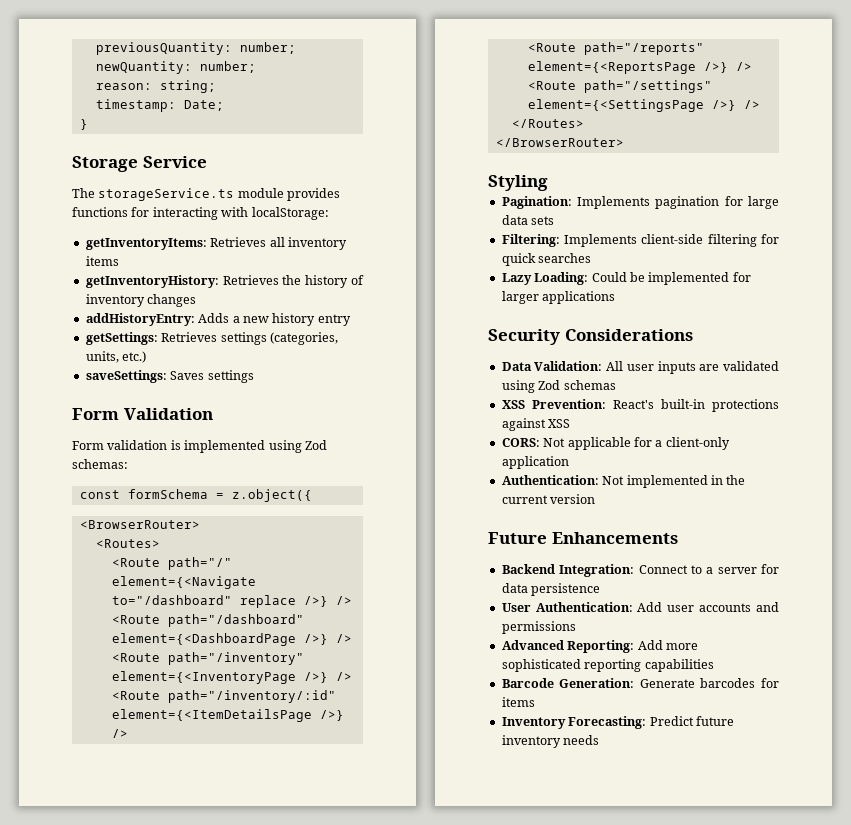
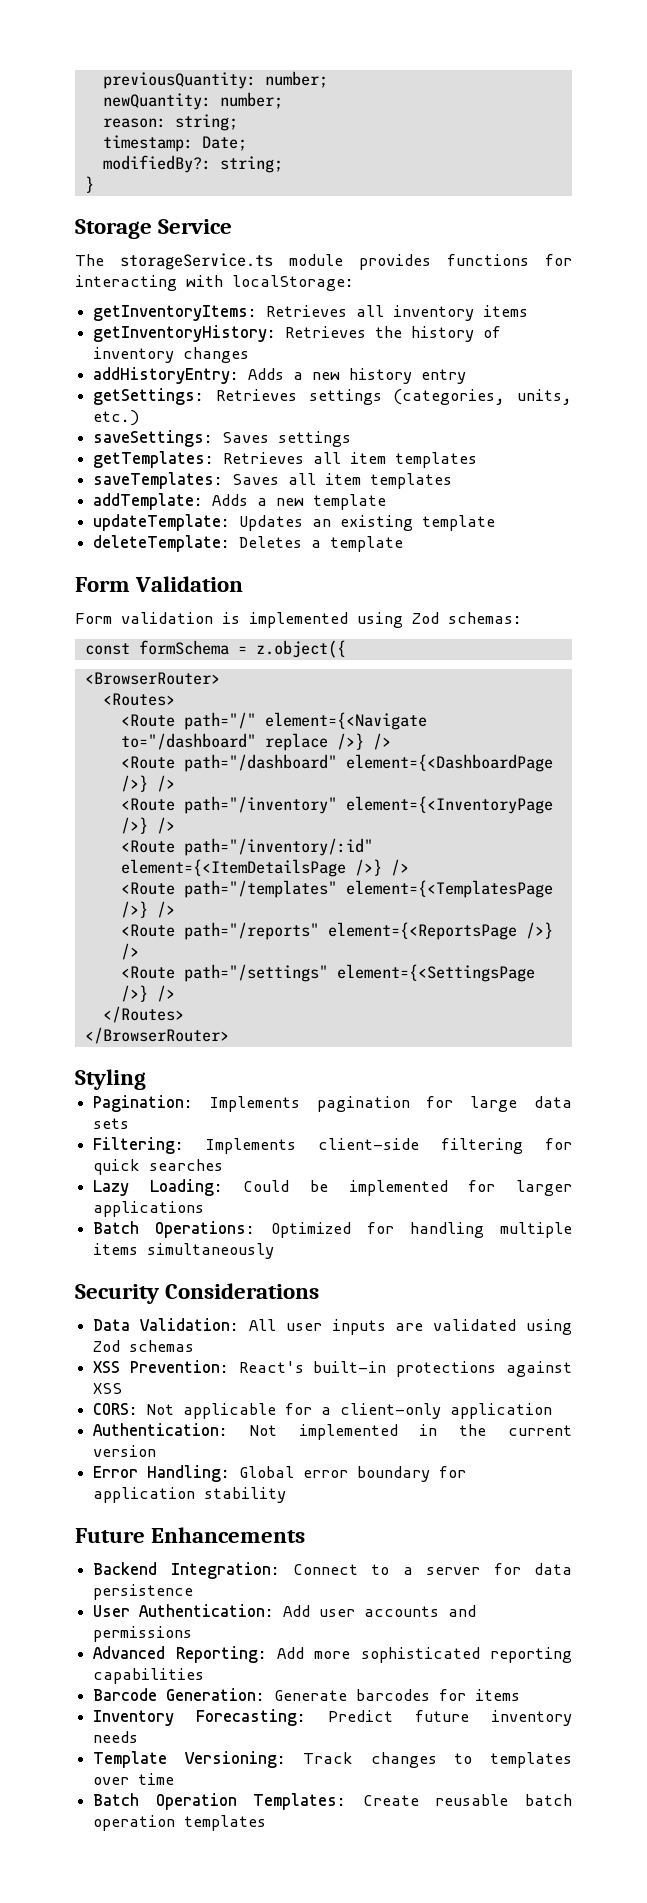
(224, 105) none -> [102,155,283,173] // modifiedBy?: string;
(254, 376) none -> [93,451,478,468] [93,472,453,489] [93,493,387,510] [93,514,496,531] [93,535,404,552] // getTemplates: Retrieves all item templates // saveTemplates: Saves all item templates // addTemplate: Adds a new template // updateTemplate: Updates an existing template // deleteTemplate: Deletes a template
(128, 733) none -> [120,880,553,898] [120,901,175,918] // <Route path="/templates" element={<TemplatesPage />} />
(616, 297) none -> [93,1221,573,1238] [93,1243,275,1259] // Batch Operations: Optimized for handling multiple items simultaneously
(596, 499) none -> [93,1465,467,1482] [93,1487,287,1503] // Error Handling: Global error boundary for application stability
(600, 740) none -> [93,1751,572,1768] [93,1773,175,1785] [93,1793,572,1810] [93,1815,267,1831] // Template Versioning: Track changes to templates over time // Batch Operation Templates: Create reusable batch operation templates

